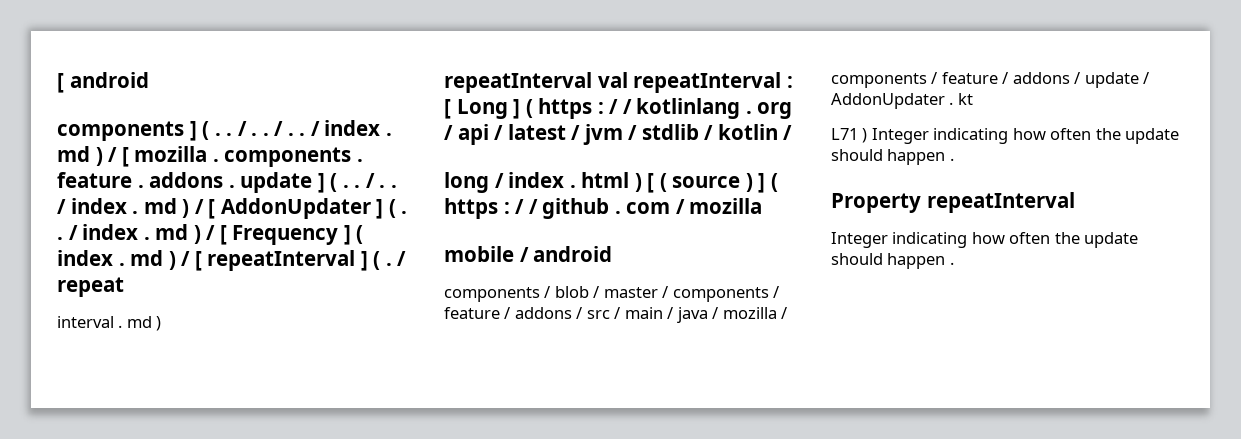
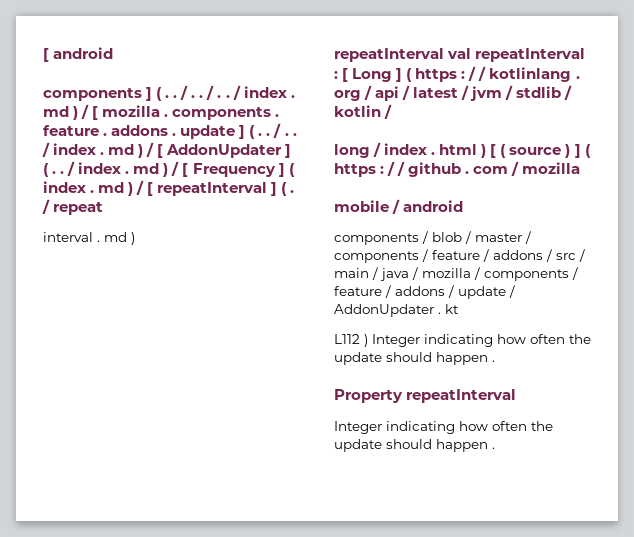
[831,128,858,140] L71 -> [334,334,360,344] L112

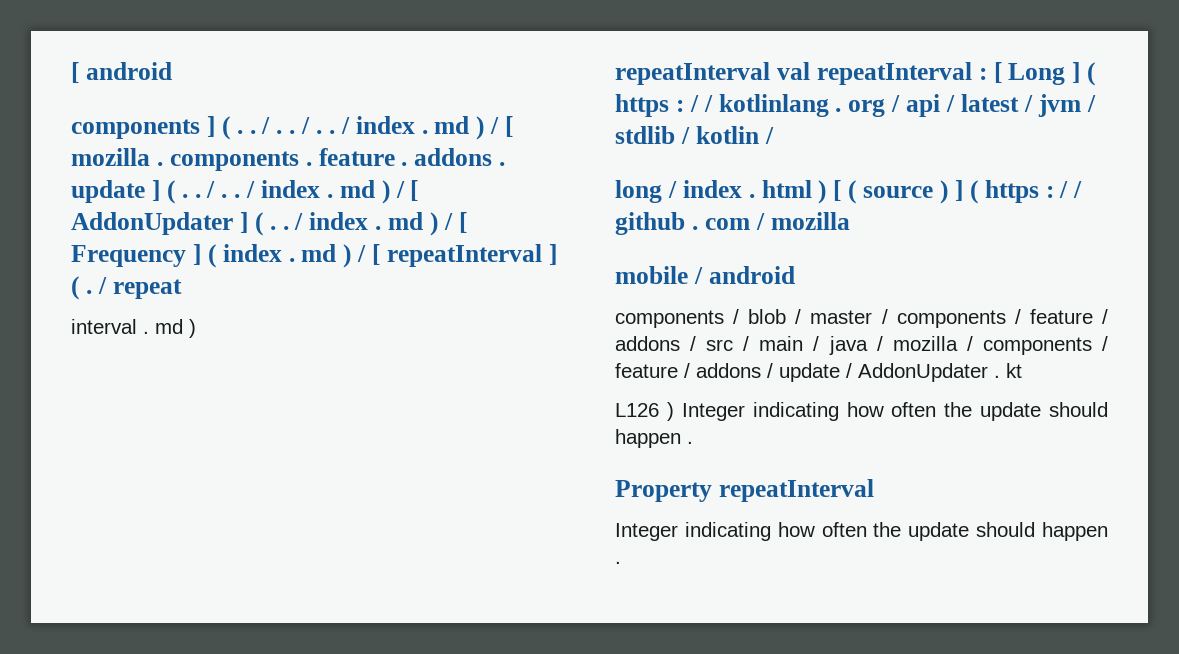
[334,334,360,344] L112 -> [615,403,659,417] L126

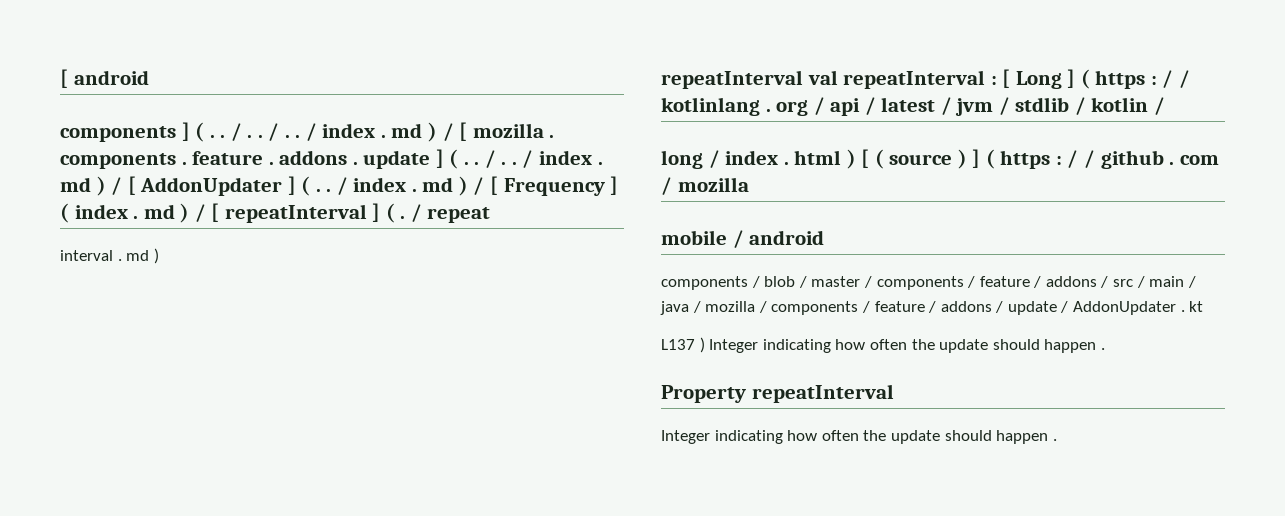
[615,403,659,417] L126 -> [661,339,695,350] L137

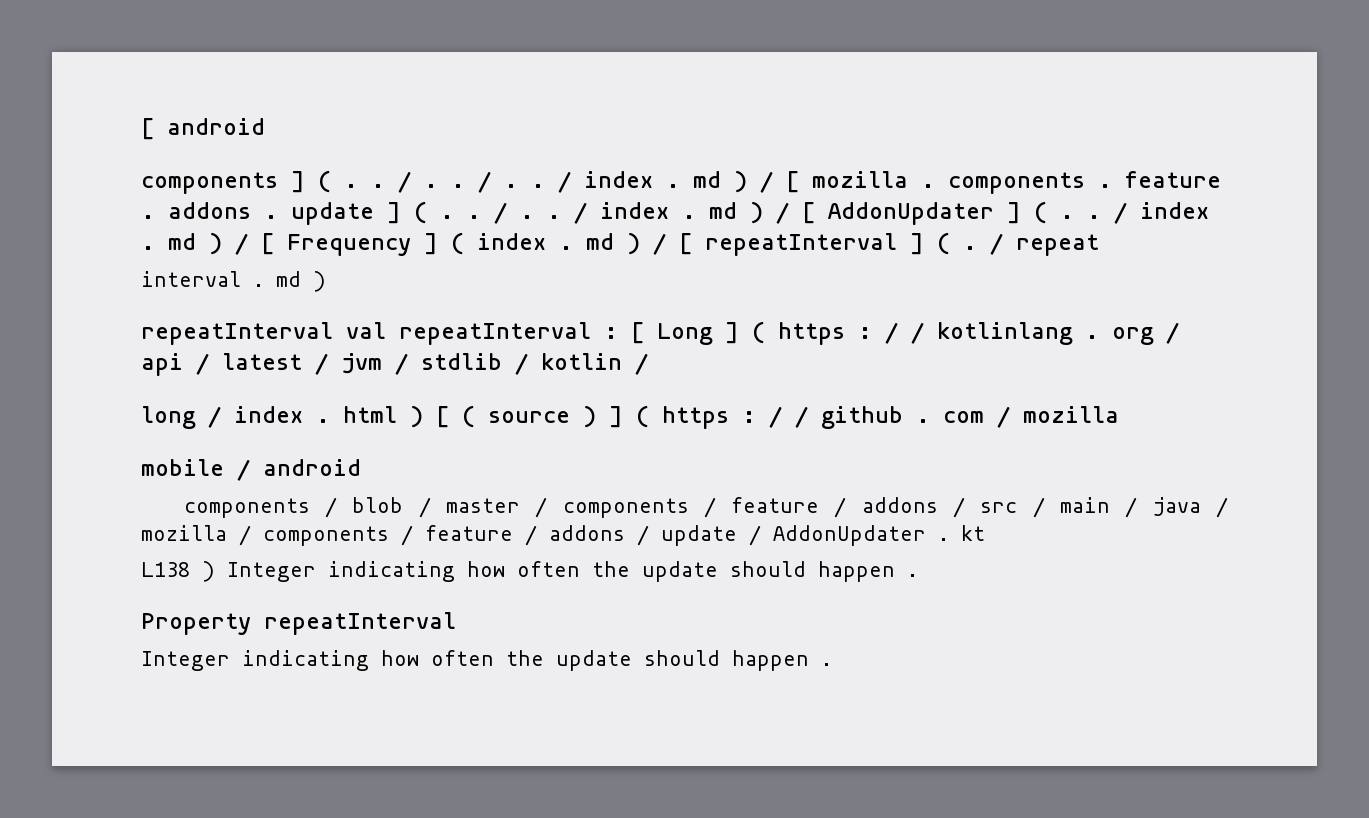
[661,339,695,350] L137 -> [141,562,190,577] L138

